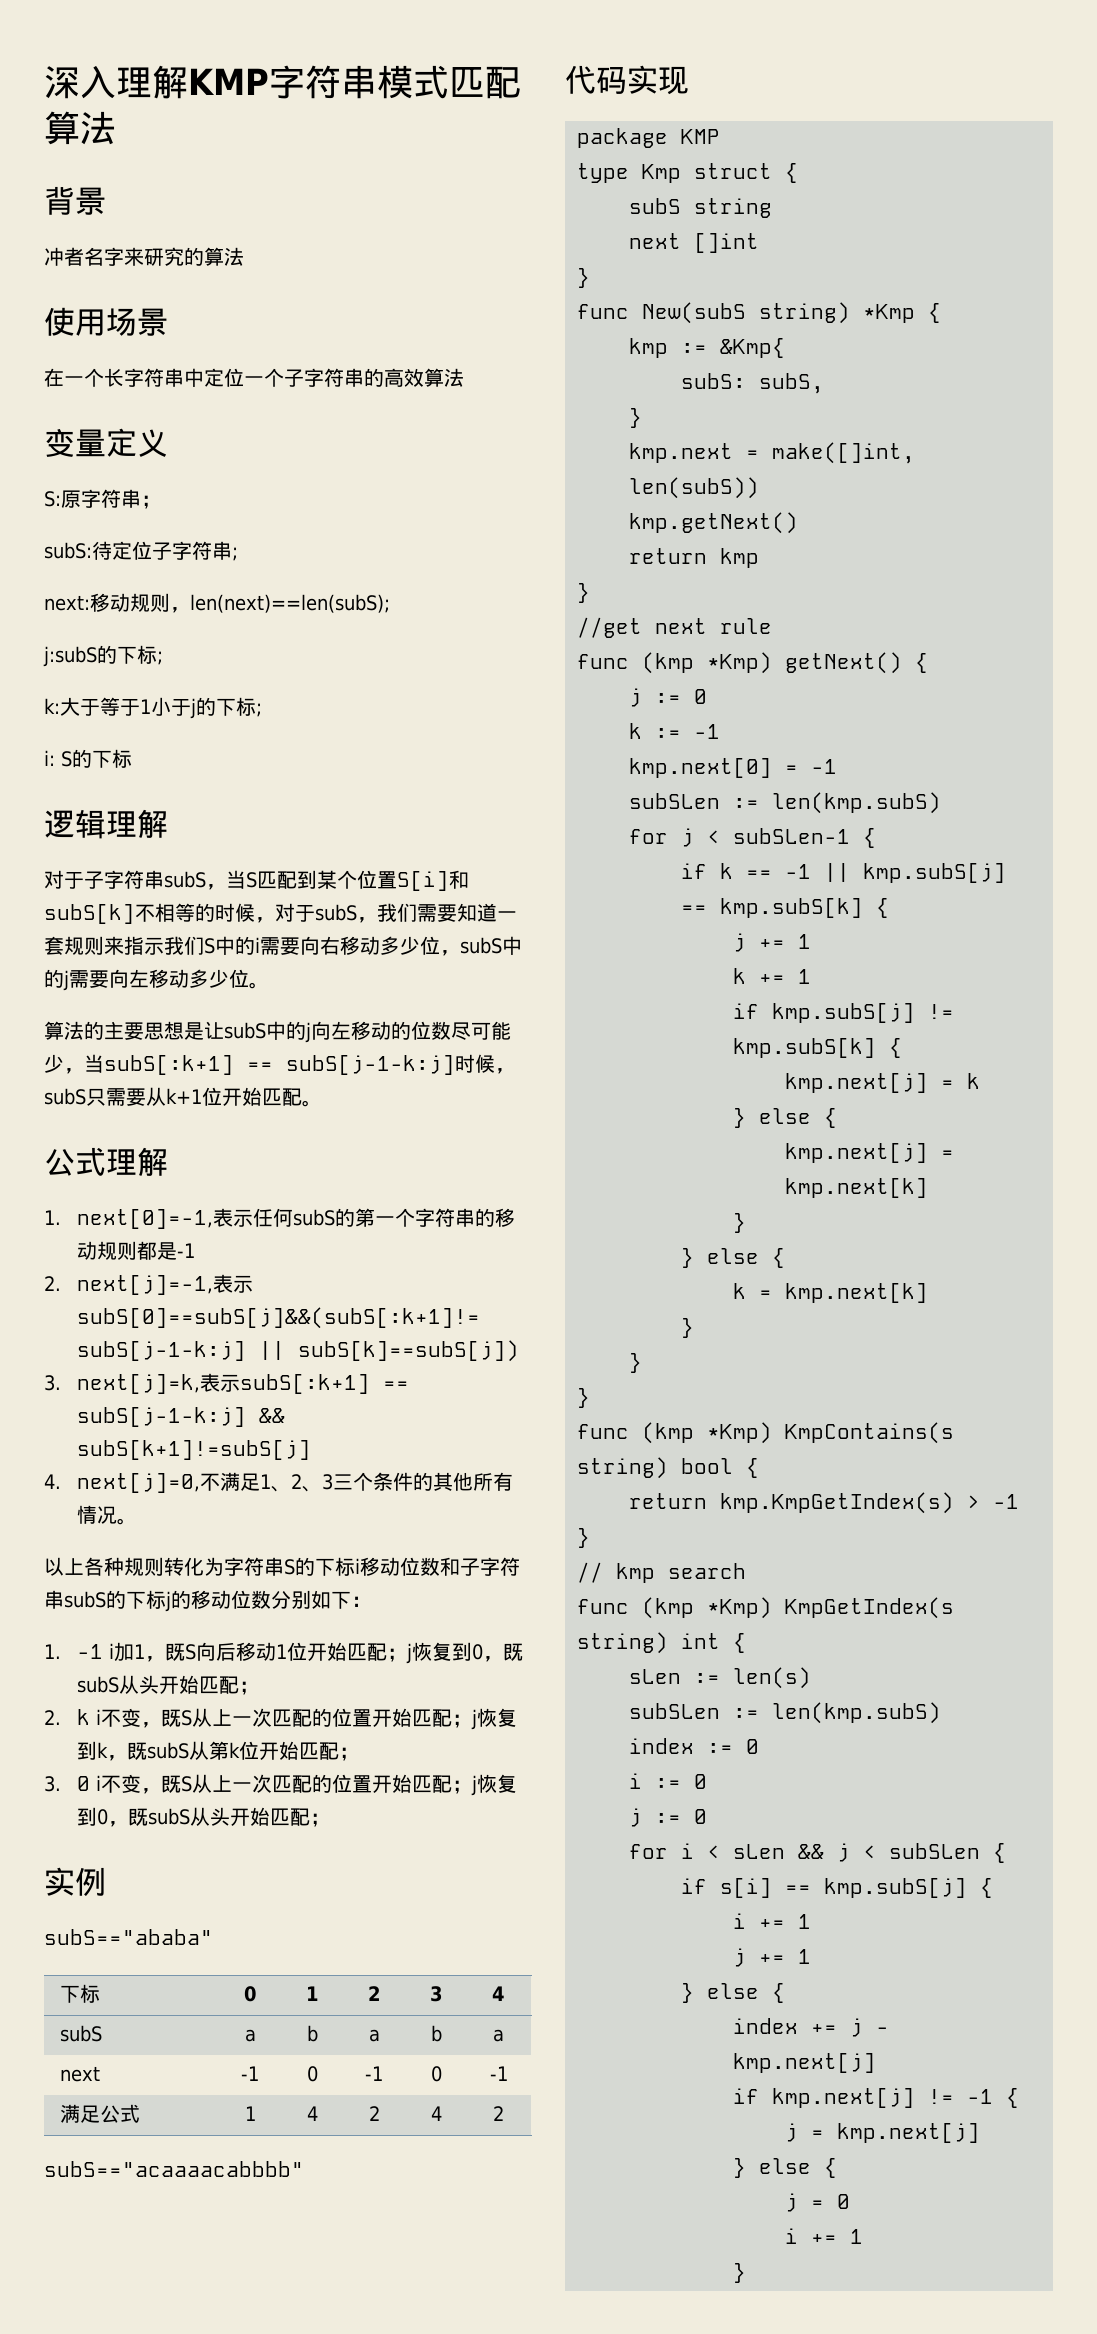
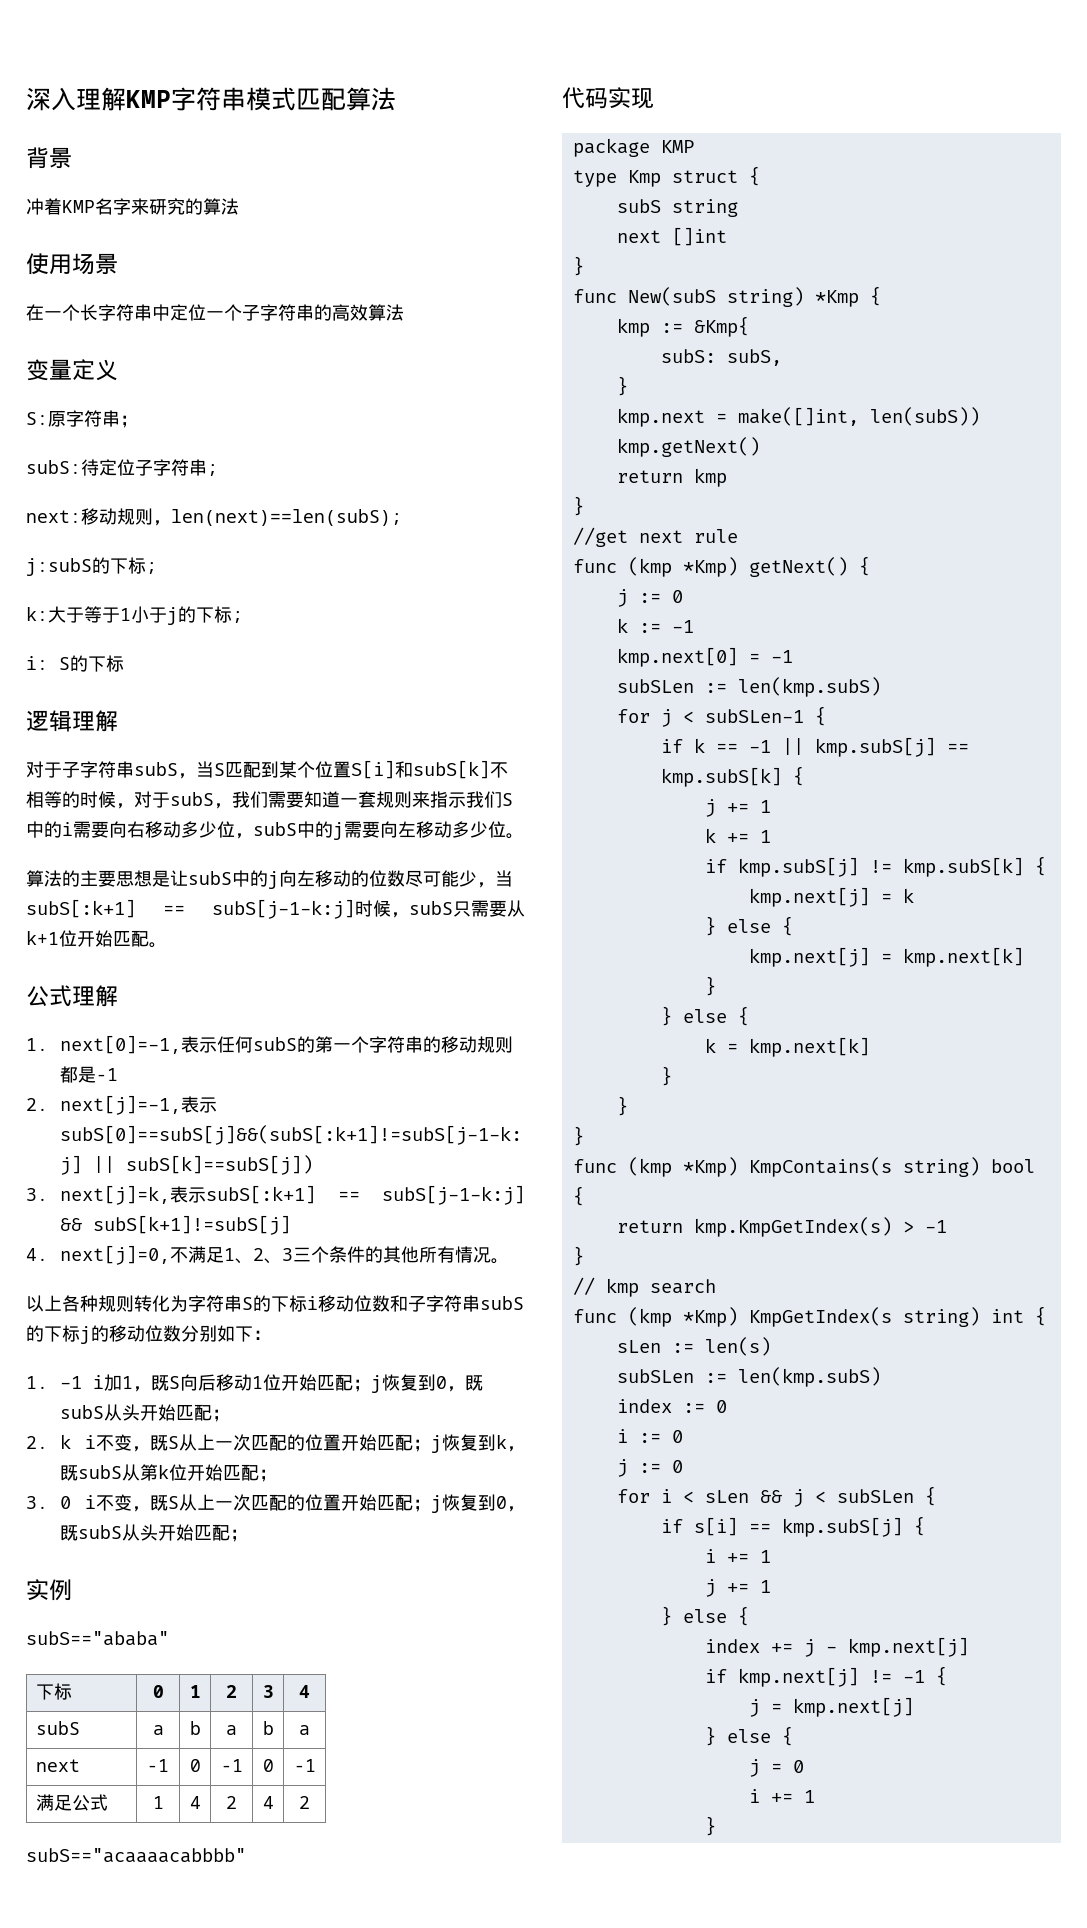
[64,247,84,266] 者 -> [44,198,95,215] 着KMP

